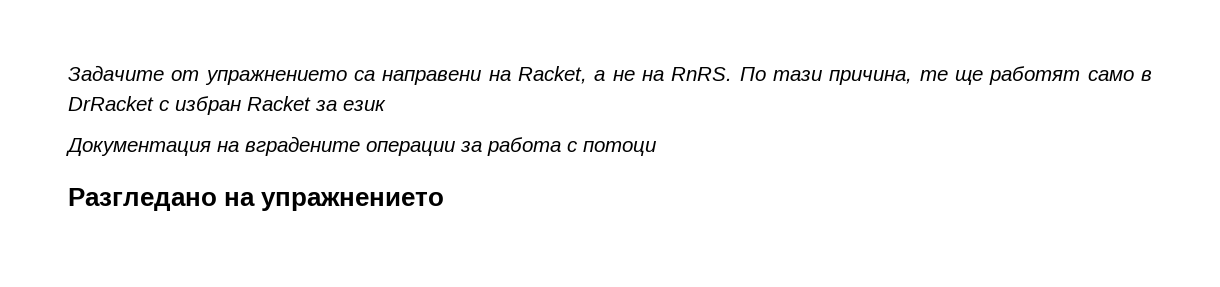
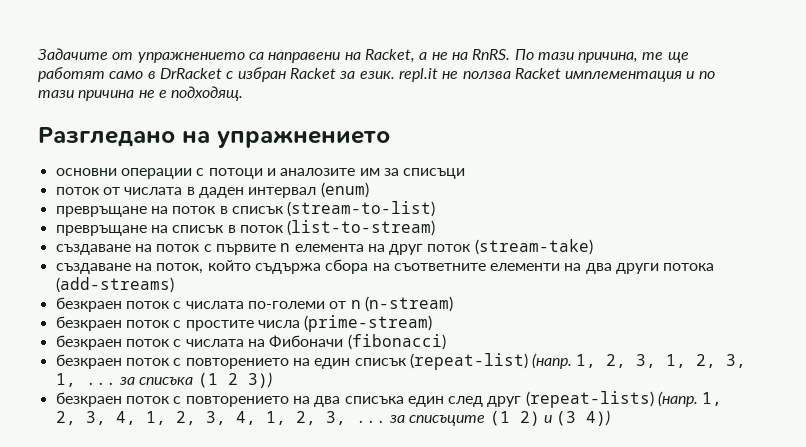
[343,100,386,111] [66,136,656,156] [68,188,445,211] език // Документация на вградените операции за работа с потоци // Разгледано на упражнението -> [359,68,715,82] [38,86,244,101] [38,127,390,148] [55,168,466,179] [55,182,369,198] [55,201,436,217] [55,220,436,236] [55,239,593,255] [55,259,715,274] [55,277,174,293] [55,296,453,312] [55,315,433,332] [55,334,446,350] [55,353,747,370] [55,372,272,388] [55,391,723,408] [55,410,611,426] език. repl.it не ползва Racket имплементация и по тази причина не е подходящ. // Разгледано на упражнението // основни операции с потоци и аналозите им за списъци // поток от числата в даден интервал (enum) // превръщане на поток в списък (stream-to-list) // превръщане на списък в поток (list-to-stream) // създаване на поток с първите n елемента на друг поток (stream-take) // създаване на поток, който съдържа сбора на съответните елементи на два други потока (add-streams) // безкраен поток с числата по-големи от n (n-stream) // безкраен поток с простите числа (prime-stream) // безкраен поток с числата на Фибоначи (fibonacci) // безкраен поток с повторението на един списък (repeat-list) (напр. 1, 2, 3, 1, 2, 3, 1, ... за списъка (1 2 3)) // безкраен поток с повторението на два списъка един след друг (repeat-lists) (напр. 1, 2, 3, 4, 1, 2, 3, 4, 1, 2, 3, ... за списъците (1 2) и (3 4))

